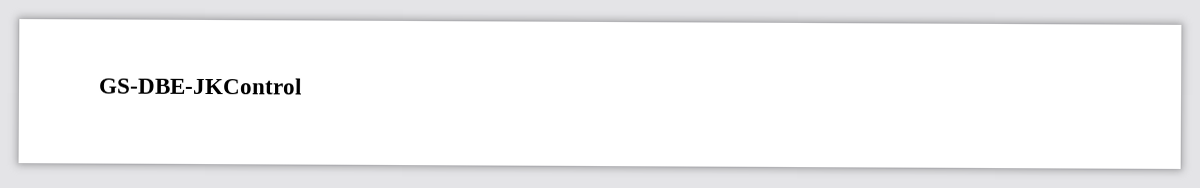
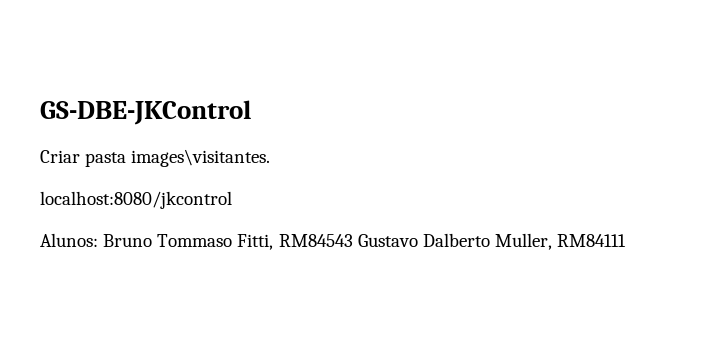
(302, 86) none -> [40,149,271,167] [40,191,232,209] [40,233,627,250] // Criar pasta images\visitantes. // localhost:8080/jkcontrol // Alunos: Bruno Tommaso Fitti, RM84543 Gustavo Dalberto Muller, RM84111

